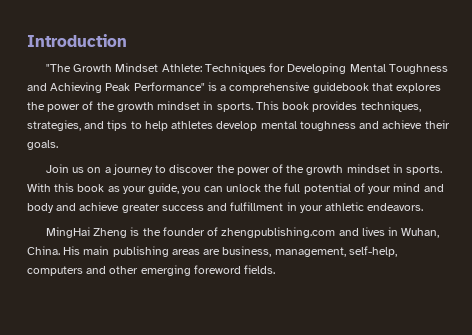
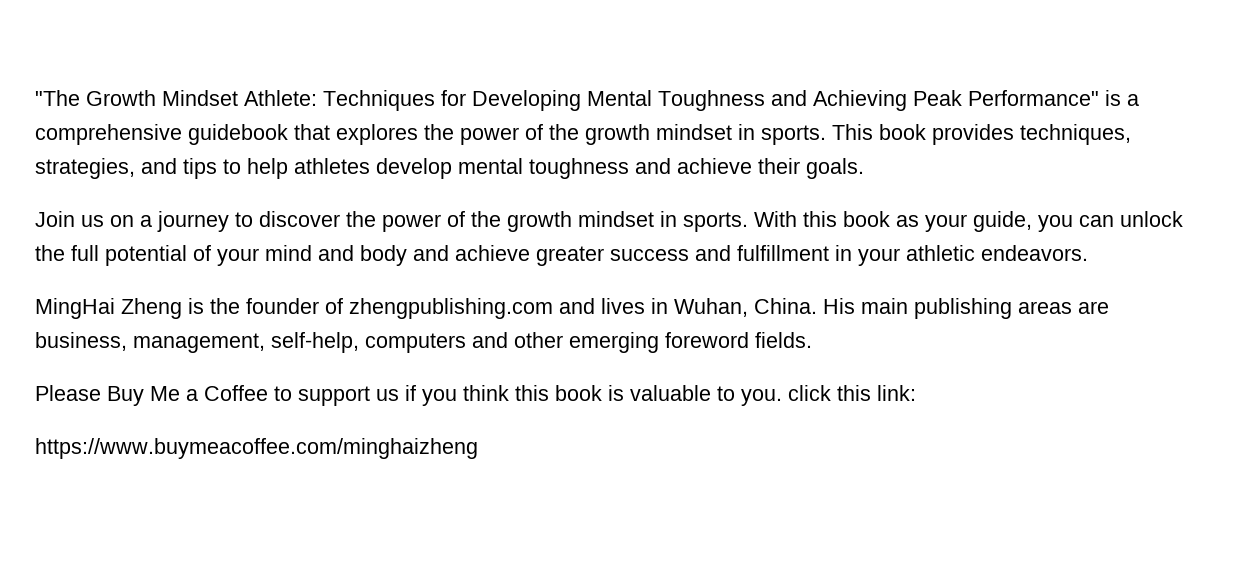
[27,34,127,47] Introduction // -> (35, 98) none
(276, 269) none -> [35,385,916,406] [35,438,478,459] // Please Buy Me a Coffee to support us if you think this book is valuable to you. click this link: // https://www.buymeacoffee.com/minghaizheng

